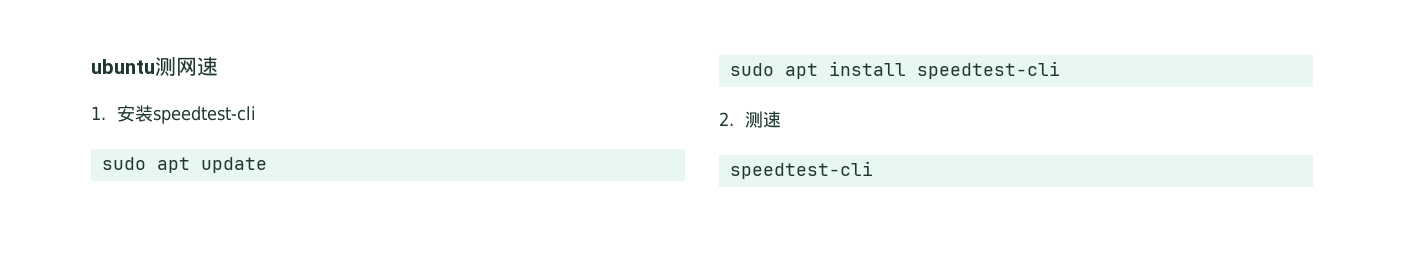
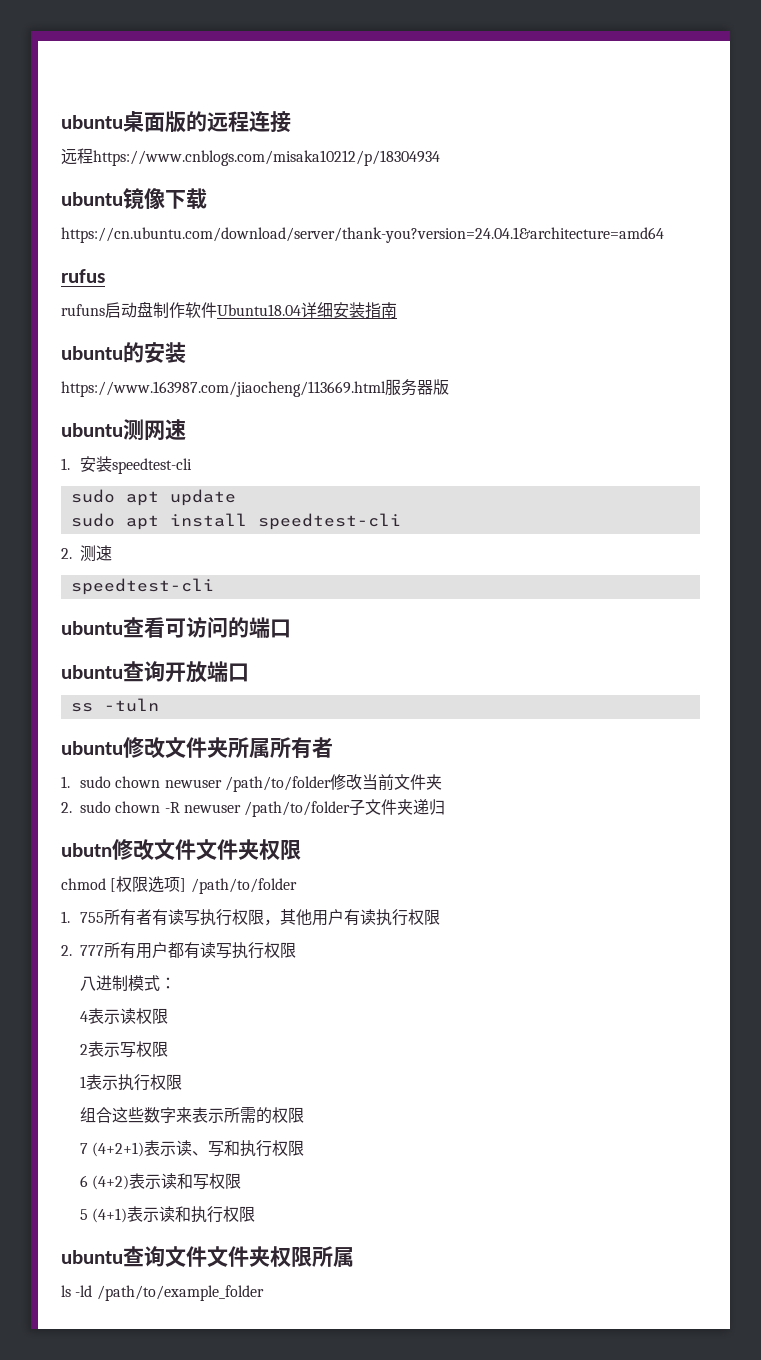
[91,59,155,74] ubuntu -> [61,111,291,133] [61,148,440,166] [61,188,207,210] [61,227,664,243] [61,269,105,283] [61,301,397,319] [61,342,186,363] [61,379,449,397] [61,423,123,437] ubuntu桌面版的远程连接 // 远程https://www.cnblogs.com/misaka10212/p/18304934 // ubuntu镜像下载 // https://cn.ubuntu.com/download/server/thank-you?version=24.04.1&architecture=amd64 // rufus // rufuns启动盘制作软件Ubuntu18.04详细安装指南 // ubuntu的安装 // https://www.163987.com/jiaocheng/113669.html服务器版 // ubuntu
(873, 170) none -> [61,617,291,638] [61,661,249,683] [70,698,159,712] [61,737,333,758] [61,774,442,792] [61,799,446,817] [61,839,301,860] [61,876,297,894] [61,909,440,926] [61,942,296,959] [79,975,176,991] [79,1008,168,1024] [79,1041,168,1058] [79,1074,182,1091] [79,1107,304,1124] [79,1140,305,1157] [79,1173,242,1190] [79,1206,256,1223] [61,1246,354,1267] [61,1285,264,1301] // ubuntu查看可访问的端口 // ubuntu查询开放端口 // ss -tuln // ubuntu修改文件夹所属所有者 // 1. sudo chown newuser /path/to/folder修改当前文件夹 // 2. sudo chown -R newuser /path/to/folder子文件夹递归 // ubutn修改文件文件夹权限 // chmod [权限选项] /path/to/folder // 1. 755所有者有读写执行权限，其他用户有读执行权限 // 2. 777所有用户都有读写执行权限 // 八进制模式： // 4表示读权限 // 2表示写权限 // 1表示执行权限 // 组合这些数字来表示所需的权限 // 7 (4+2+1)表示读、写和执行权限 // 6 (4+2)表示读和写权限 // 5 (4+1)表示读和执行权限 // ubuntu查询文件文件夹权限所属 // ls -ld /path/to/example_folder

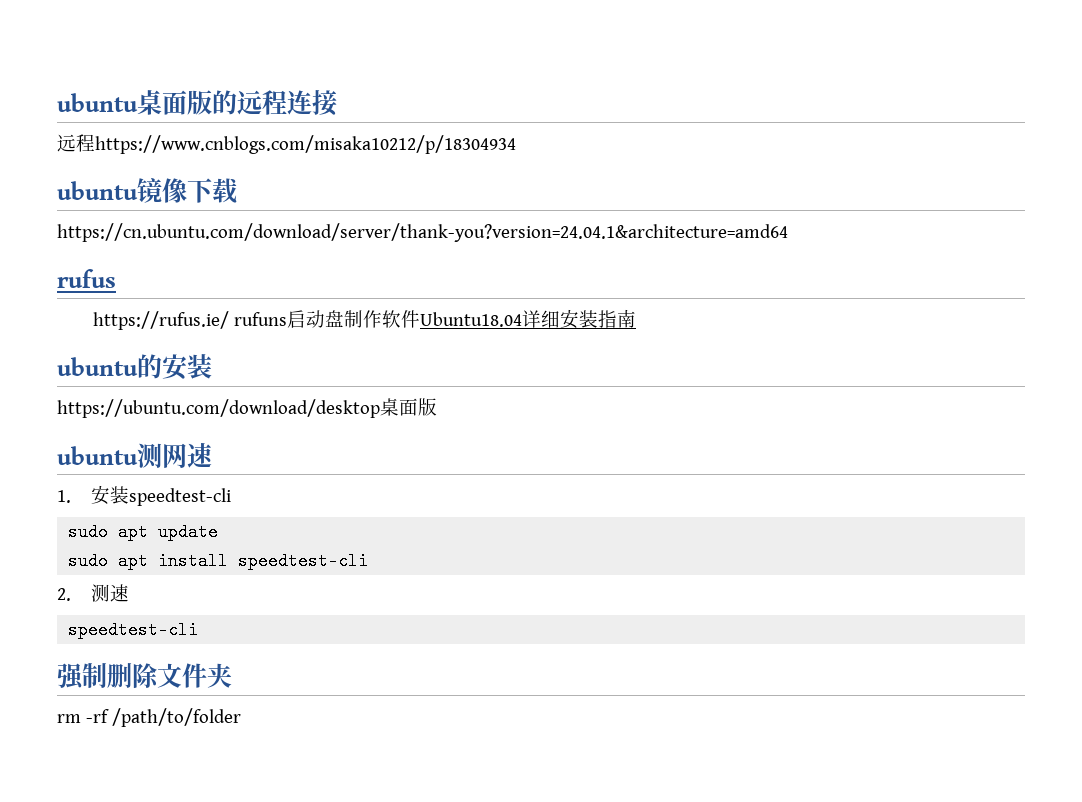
(105, 276) none -> [93,311,230,330] https://rufus.ie/
[61,379,433,397] https://www.163987.com/jiaocheng/113669.html服务器 -> [57,398,418,418] https://ubuntu.com/download/desktop桌面
[61,617,291,638] [61,661,249,683] [70,698,159,712] [61,737,333,758] [61,774,442,792] [61,799,446,817] [61,839,301,860] [61,876,297,894] [61,909,440,926] [61,942,296,959] [79,975,176,991] [79,1008,168,1024] [79,1041,168,1058] [79,1074,182,1091] [79,1107,304,1124] [79,1140,305,1157] [79,1173,242,1190] [79,1206,256,1223] [61,1246,354,1267] [61,1285,264,1301] ubuntu查看可访问的端口 // ubuntu查询开放端口 // ss -tuln // ubuntu修改文件夹所属所有者 // 1. sudo chown newuser /path/to/folder修改当前文件夹 // 2. sudo chown -R newuser /path/to/folder子文件夹递归 // ubutn修改文件文件夹权限 // chmod [权限选项] /path/to/folder // 1. 755所有者有读写执行权限，其他用户有读执行权限 // 2. 777所有用户都有读写执行权限 // 八进制模式： // 4表示读权限 // 2表示写权限 // 1表示执行权限 // 组合这些数字来表示所需的权限 // 7 (4+2+1)表示读、写和执行权限 // 6 (4+2)表示读和写权限 // 5 (4+1)表示读和执行权限 // ubuntu查询文件文件夹权限所属 // ls -ld /path/to/example_folder -> [57,663,232,690] [57,708,241,727] 强制删除文件夹 // rm -rf /path/to/folder

